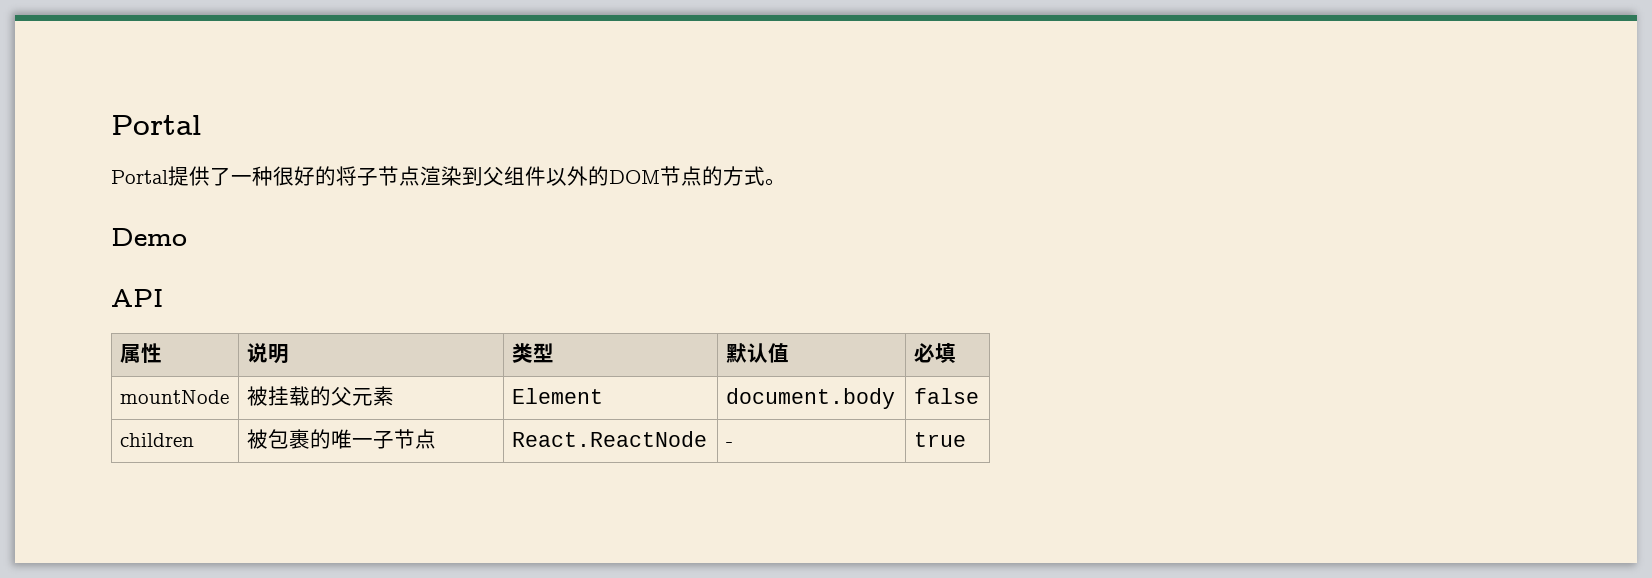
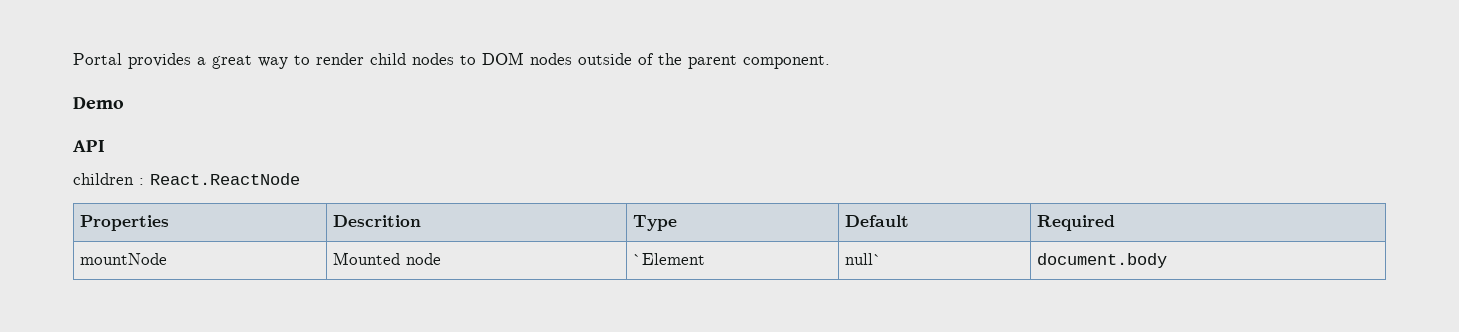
[111,115,201,135] [111,166,786,186] [111,228,187,246] [111,289,163,307] [119,343,162,363] [246,343,289,364] [511,343,554,363] [725,343,789,363] [913,342,956,363] [119,390,229,404] [246,386,394,406] [511,388,603,404] [725,388,895,409] [913,388,979,404] [119,433,194,447] [246,429,436,449] [511,431,707,447] [725,442,733,447] [913,432,966,447] Portal // Portal提供了一种很好的将子节点渲染到父组件以外的DOM节点的方式。 // Demo // API // 属性 | 说明 | 类型 | 默认值 | 必填 // mountNode | 被挂载的父元素 | Element | document.body | false // children | 被包裹的唯一子节点 | React.ReactNode | - | true -> [73,52,830,69] [73,97,124,109] [73,140,105,152] [73,173,300,185] [79,215,169,231] [332,215,421,227] [632,215,677,231] [844,215,909,227] [1036,215,1115,231] [79,253,167,265] [332,252,441,265] [632,253,705,265] [844,253,882,265] [1036,253,1167,268] Portal provides a great way to render child nodes to DOM nodes outside of the parent component. // Demo // API // children : React.ReactNode // Properties | Descrition | Type | Default | Required // mountNode | Mounted node | `Element | null` | document.body

